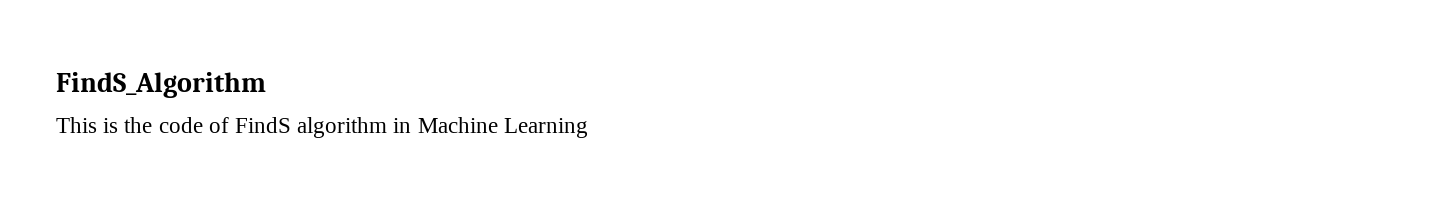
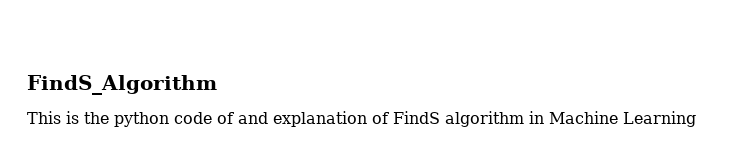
(153, 125) none -> [114,112,169,127] python
(229, 125) none -> [238,111,389,127] and explanation of

